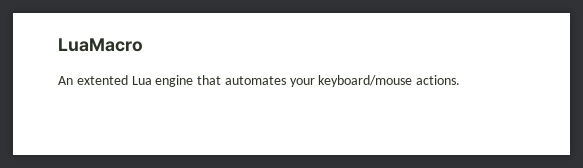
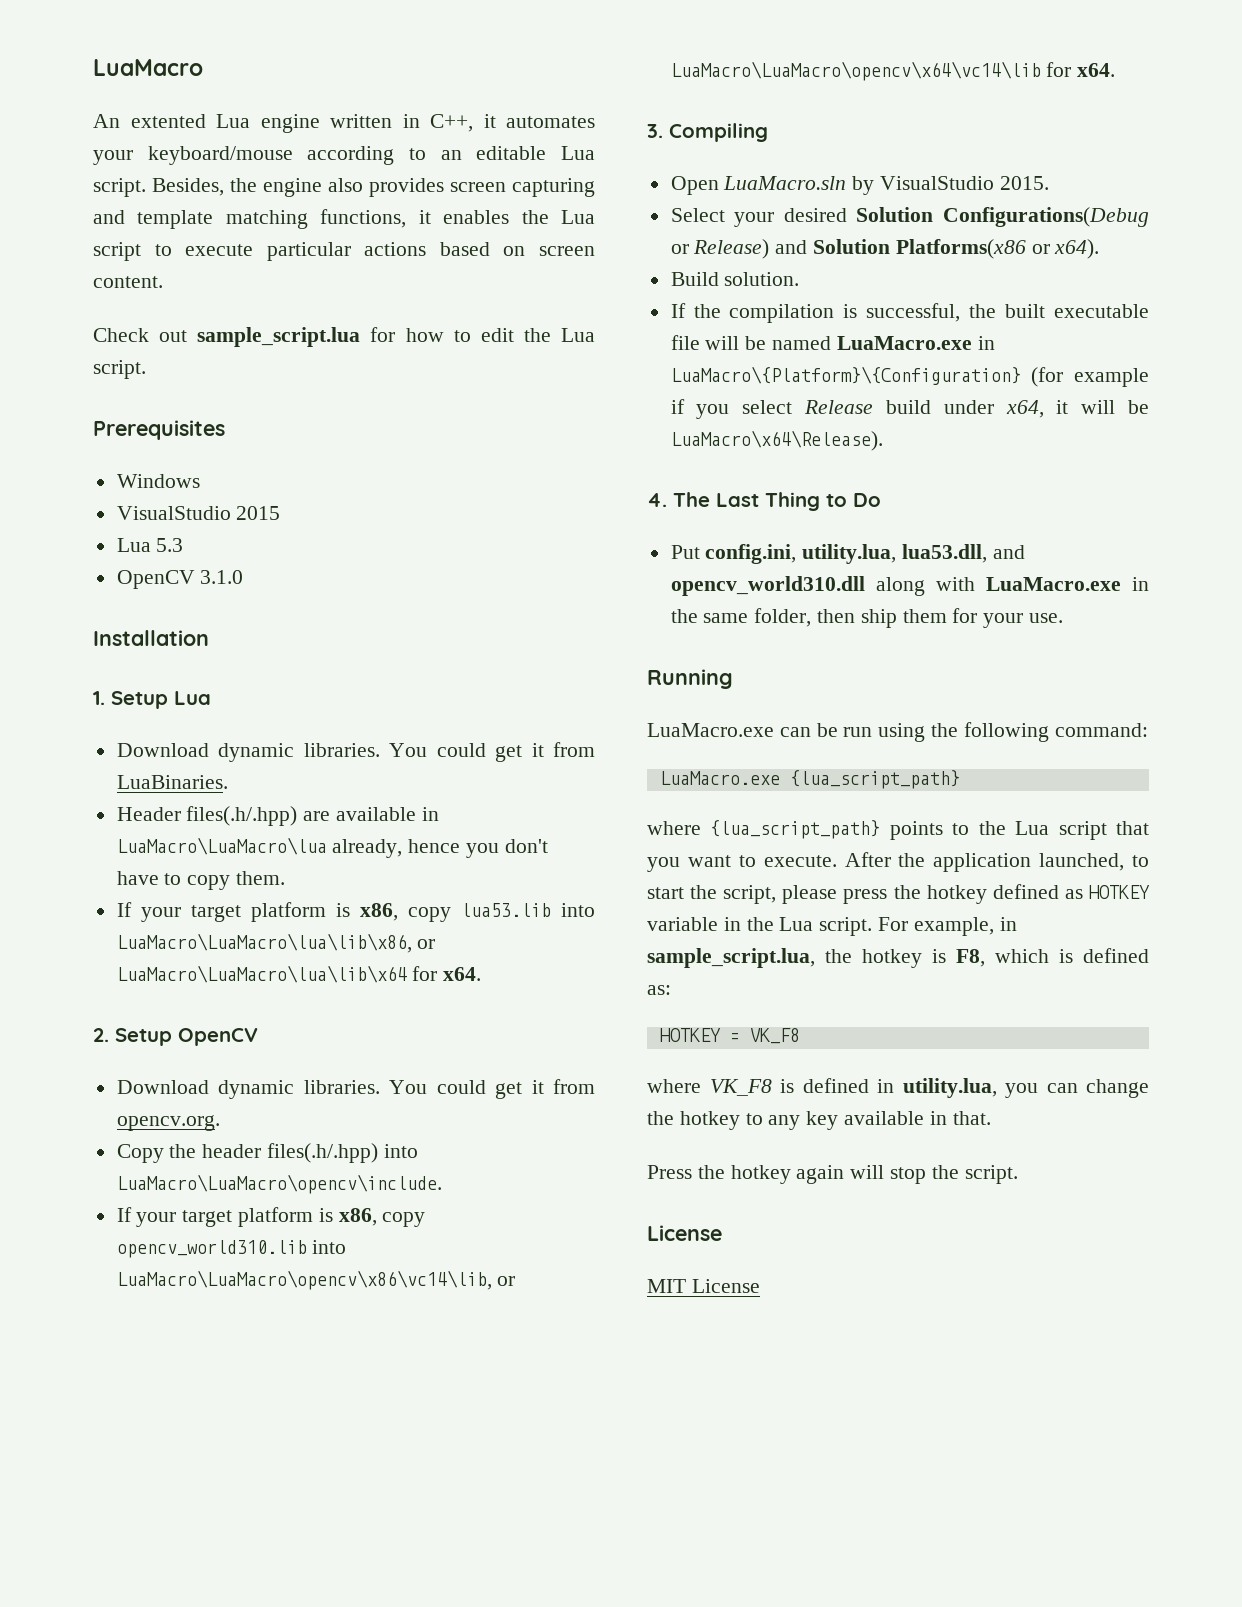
[197,75,461,87] that automates your keyboard/mouse actions. -> [330,114,595,132] [93,146,595,165] [93,178,595,197] [93,209,595,229] [93,242,595,261] [93,276,163,288] [93,327,595,347] [93,360,146,379] [93,420,225,440] [116,474,200,488] [116,506,281,520] [116,538,184,552] [116,570,244,589] [93,630,209,646] [93,691,211,709] [116,742,596,762] [116,775,228,789] [116,806,439,826] [116,837,548,858] [116,871,286,890] [116,902,595,922] [116,933,436,953] [116,965,482,983] [93,1028,258,1046] [116,1079,596,1099] [116,1115,220,1131] [116,1143,418,1163] [116,1174,442,1194] [116,1207,426,1227] [116,1240,347,1258] [116,1270,516,1290] [670,61,1116,81] [647,123,768,142] [670,176,1049,195] [670,207,1149,227] [670,239,1100,259] [670,272,800,286] [670,303,1149,323] [670,335,995,350] [670,366,1149,387] [670,399,1149,419] [670,430,883,451] [647,492,881,511] [670,544,1025,564] [670,576,1149,596] [670,608,1064,628] [647,669,733,689] [647,722,1148,742] [659,770,960,789] [647,820,1149,840] [647,852,1149,872] [647,884,1150,904] [647,917,1017,936] [647,948,1149,968] [647,985,671,995] [659,1028,800,1044] [647,1078,1149,1098] [647,1111,991,1130] [647,1165,1018,1184] [647,1225,722,1241] [647,1279,760,1293] written in C++, it automates your keyboard/mouse according to an editable Lua script. Besides, the engine also provides screen capturing and template matching functions, it enables the Lua script to execute particular actions based on screen content. // Check out sample_script.lua for how to edit the Lua script. // Prerequisites // Windows // VisualStudio 2015 // Lua 5.3 // OpenCV 3.1.0 // Installation // 1. Setup Lua // Download dynamic libraries. You could get it from LuaBinaries. // Header files(.h/.hpp) are available in LuaMacro\LuaMacro\lua already, hence you don't have to copy them. // If your target platform is x86, copy lua53.lib into LuaMacro\LuaMacro\lua\lib\x86, or LuaMacro\LuaMacro\lua\lib\x64 for x64. // 2. Setup OpenCV // Download dynamic libraries. You could get it from opencv.org. // Copy the header files(.h/.hpp) into LuaMacro\LuaMacro\opencv\include. // If your target platform is x86, copy opencv_world310.lib into LuaMacro\LuaMacro\opencv\x86\vc14\lib, or LuaMacro\LuaMacro\opencv\x64\vc14\lib for x64. // 3. Compiling // Open LuaMacro.sln by VisualStudio 2015. // Select your desired Solution Configurations(Debug or Release) and Solution Platforms(x86 or x64). // Build solution. // If the compilation is successful, the built executable file will be named LuaMacro.exe in LuaMacro\{Platform}\{Configuration} (for example if you select Release build under x64, it will be LuaMacro\x64\Release). // 4. The Last Thing to Do // Put config.ini, utility.lua, lua53.dll, and opencv_world310.dll along with LuaMacro.exe in the same folder, then ship them for your use. // Running // LuaMacro.exe can be run using the following command: // LuaMacro.exe {lua_script_path} // where {lua_script_path} points to the Lua script that you want to execute. After the application launched, to start the script, please press the hotkey defined as HOTKEY variable in the Lua script. For example, in sample_script.lua, the hotkey is F8, which is defined as: // HOTKEY = VK_F8 // where VK_F8 is defined in utility.lua, you can change the hotkey to any key available in that. // Press the hotkey again will stop the script. // License // MIT License

